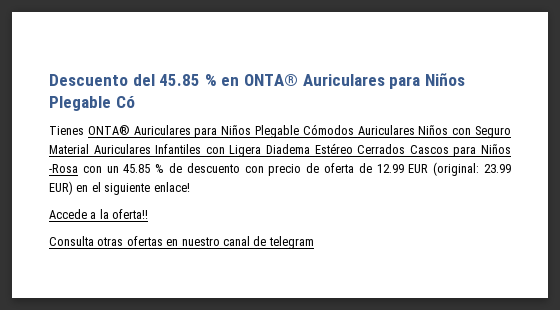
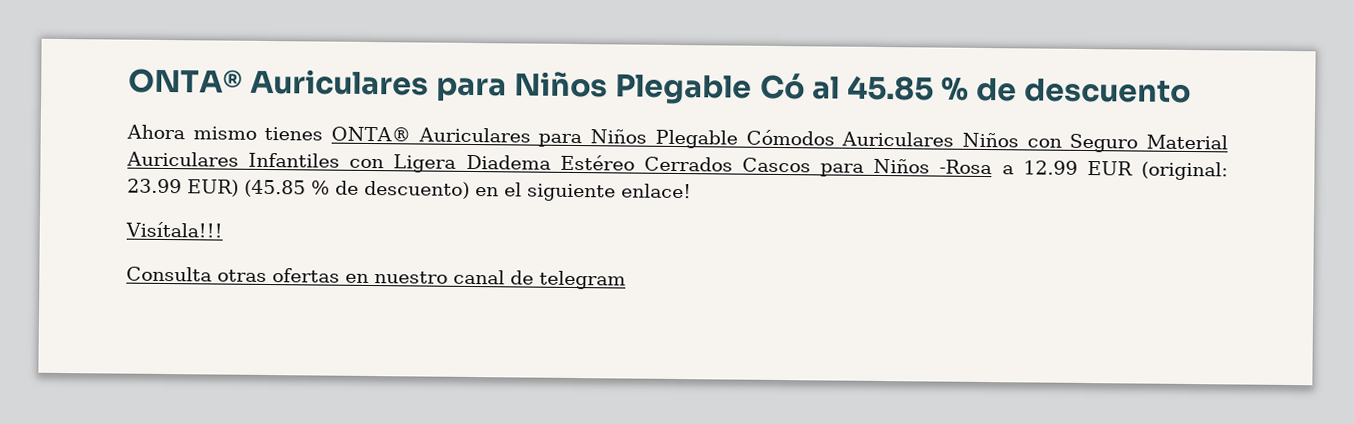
[49,74,240,86] Descuento del 45.85 % en -> (128, 81) none
[49,126,84,135] // Tienes -> [811,75,1192,104] [126,124,324,141] al 45.85 % de descuento // Ahora mismo tienes
[82,163,372,176] con un 45.85 % de descuento con precio de oferta de -> [1001,165,1014,175] a
(73, 188) none -> [244,179,470,199] (45.85 % de descuento)
[49,209,149,219] Accede a la oferta!! -> [125,221,223,238] Visítala!!!

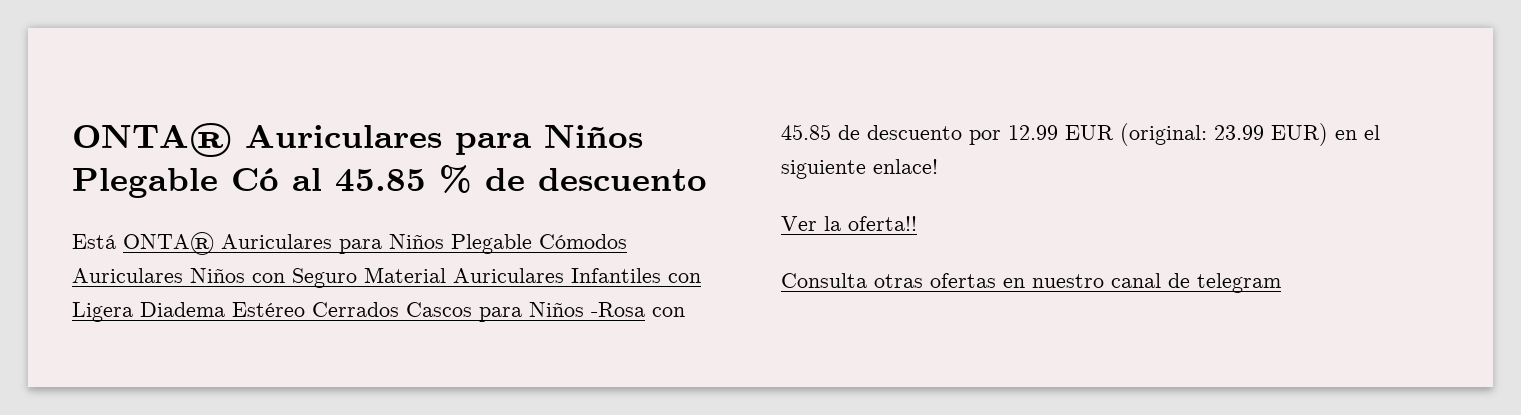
[126,124,324,141] Ahora mismo tienes -> [72,234,116,249] Está
[1001,165,1014,175] a -> [652,307,685,317] [781,124,1001,145] con 45.85 de descuento por
[244,179,470,199] (45.85 % de descuento) -> (1328, 134) none
[125,221,223,238] Visítala!!! -> [781,216,917,231] Ver la oferta!!

